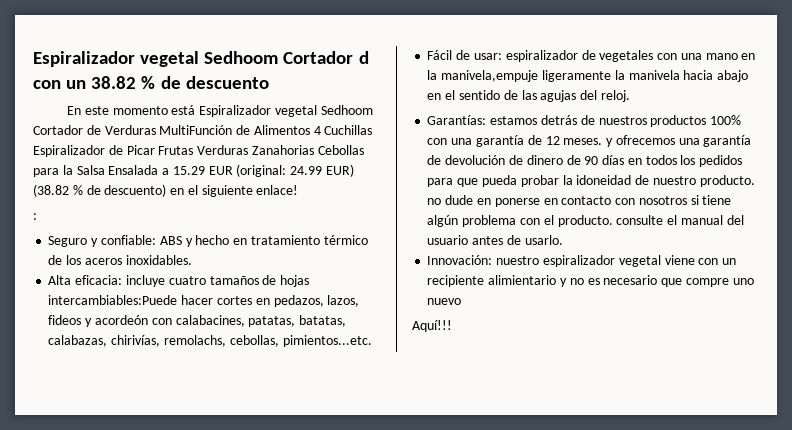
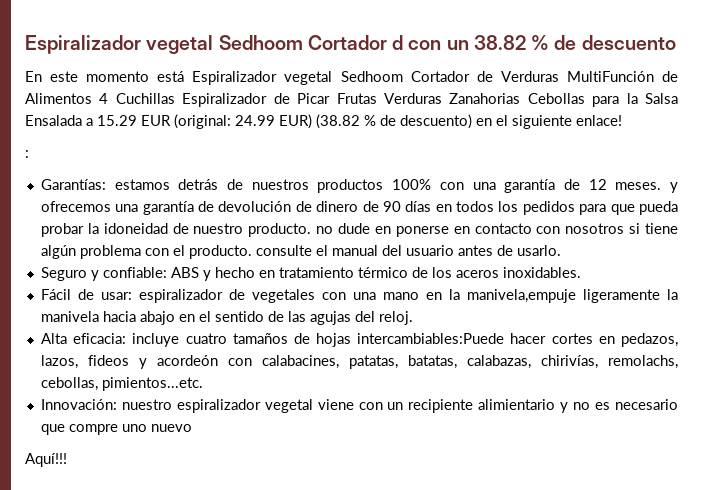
[48,235,368,247] [48,255,192,265] [48,275,310,287] [48,295,360,307] [48,315,347,327] [48,335,372,347] [427,50,756,62] [427,70,749,82] [427,90,630,102] // Seguro y confiable: ABS y hecho en tratamiento térmico de los aceros inoxidables. // Alta eficacia: incluye cuatro tamaños de hojas intercambiables:Puede hacer cortes en pedazos, lazos, fideos y acordeón con calabacines, patatas, batatas, calabazas, chirivías, remolachs, cebollas, pimientos...etc. // Fácil de usar: espiralizador de vegetales con una mano en la manivela,empuje ligeramente la manivela hacia abajo en el sentido de las agujas del reloj. -> (29, 154) none
(563, 240) none -> [40,267,581,281] [40,289,678,303] [40,311,413,325] [40,333,678,347] [40,355,678,369] [40,377,203,391] // Seguro y confiable: ABS y hecho en tratamiento térmico de los aceros inoxidables. // Fácil de usar: espiralizador de vegetales con una mano en la manivela,empuje ligeramente la manivela hacia abajo en el sentido de las agujas del reloj. // Alta eficacia: incluye cuatro tamaños de hojas intercambiables:Puede hacer cortes en pedazos, lazos, fideos y acordeón con calabacines, patatas, batatas, calabazas, chirivías, remolachs, cebollas, pimientos...etc.

